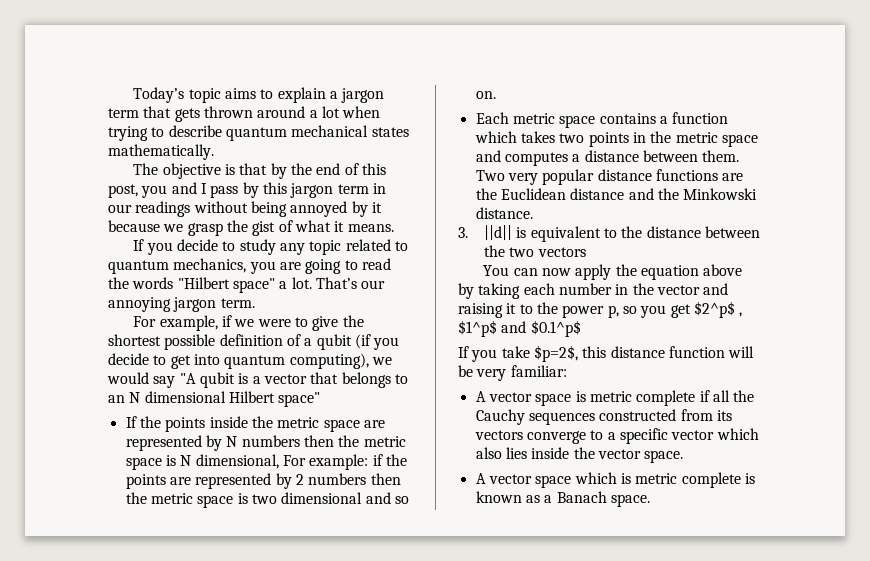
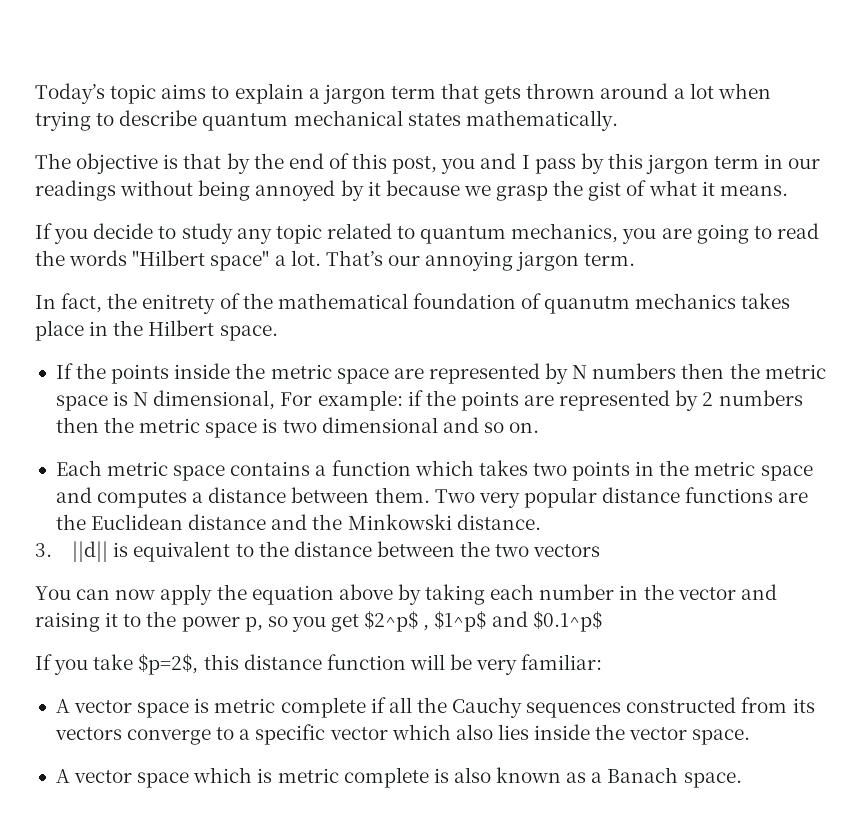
[133,315,364,331] [108,334,400,350] [108,353,392,369] [107,372,408,388] [108,391,321,407] For example, if we were to give the shortest possible definition of a qubit (if you decide to get into quantum computing), we would say "A qubit is a vector that belongs to an N dimensional Hilbert space" -> [35,293,791,314] [35,320,278,341] In fact, the enitrety of the mathematical foundation of quanutm mechanics takes place in the Hilbert space.
(755, 478) none -> [453,767,491,783] also

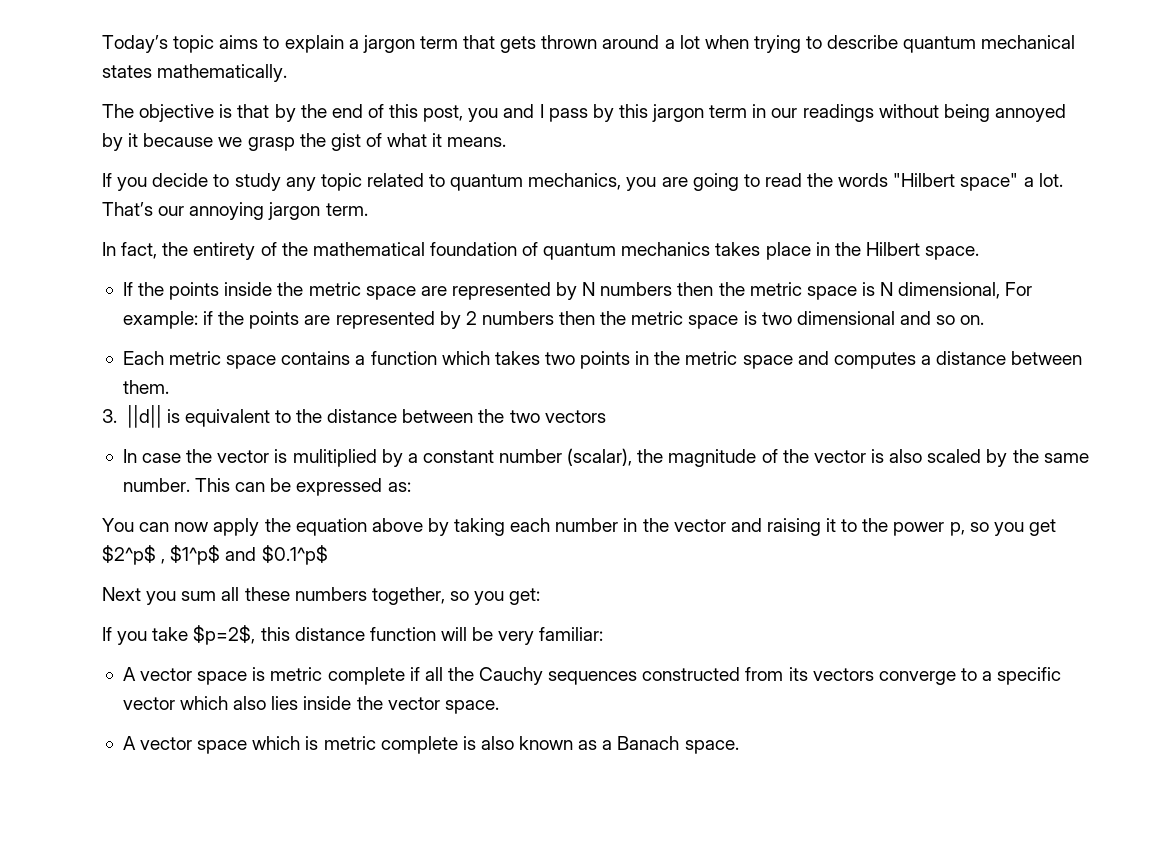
[142,294,216,314] enitrety -> [193,242,256,260] entirety
[544,296,631,314] quanutm -> [543,243,617,260] quantum
[434,487,809,508] [55,514,541,530] Two very popular distance functions are the Euclidean distance and the Minkowski distance. -> (169, 387) none
(601, 550) none -> [122,448,1089,467] [122,478,411,496] // In case the vector is mulitiplied by a constant number (scalar), the magnitude of the vector is also scaled by the same number. This can be expressed as:
(602, 621) none -> [102,587,541,605] // Next you sum all these numbers together, so you get:

